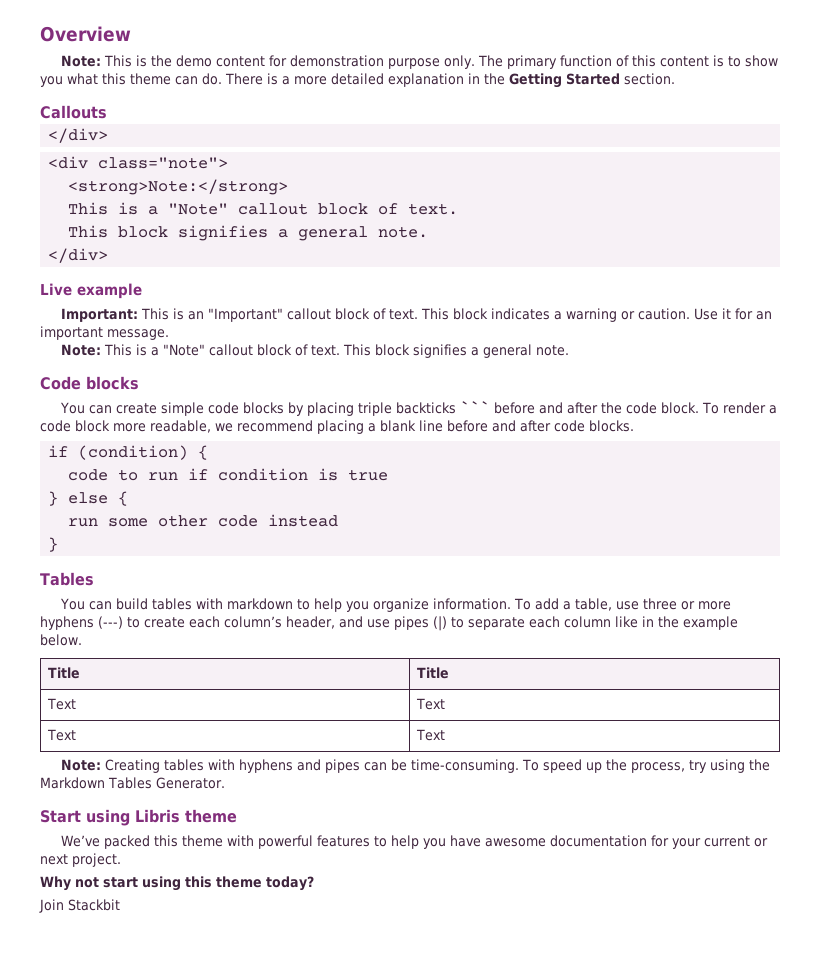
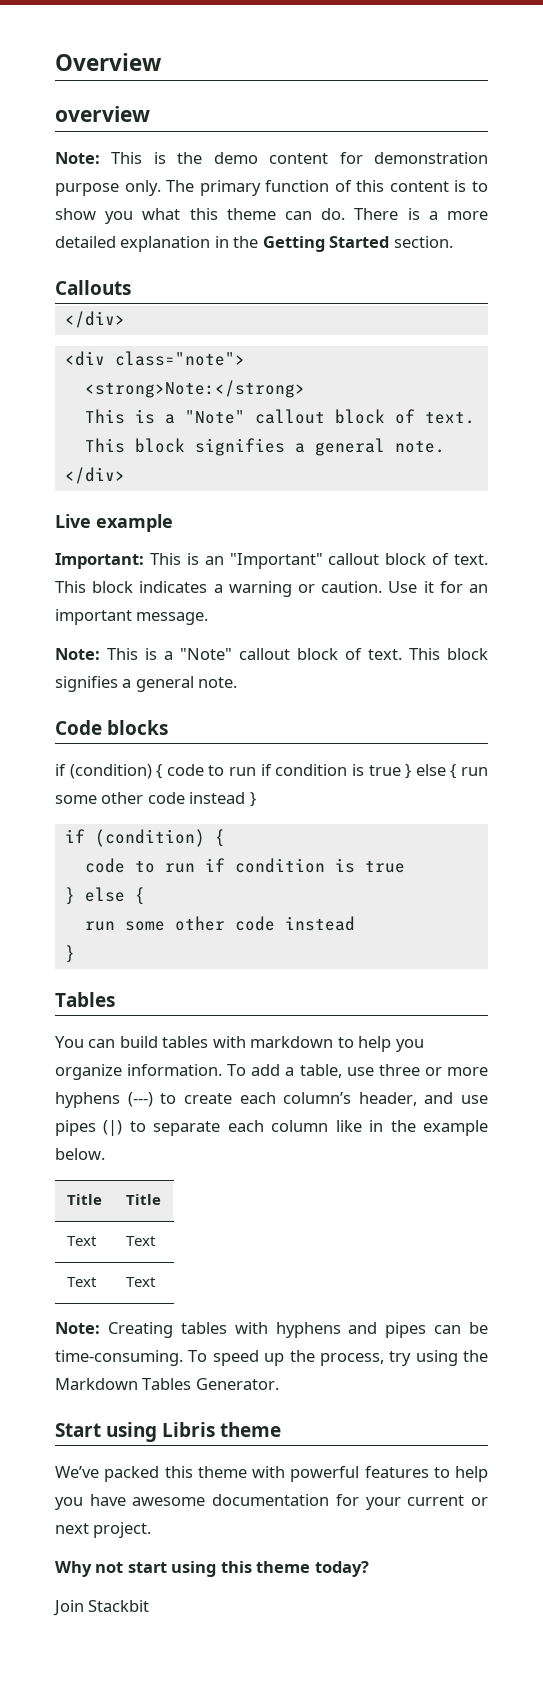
(131, 34) none -> [55,106,150,122] // overview
[60,401,778,416] [40,420,634,434] You can create simple code blocks by placing triple backticks ``` before and after the code block. To render a code block more readable, we recommend placing a blank line before and after code blocks. -> [55,764,489,779] [55,792,256,807] if (condition) { code to run if condition is true } else { run some other code instead }

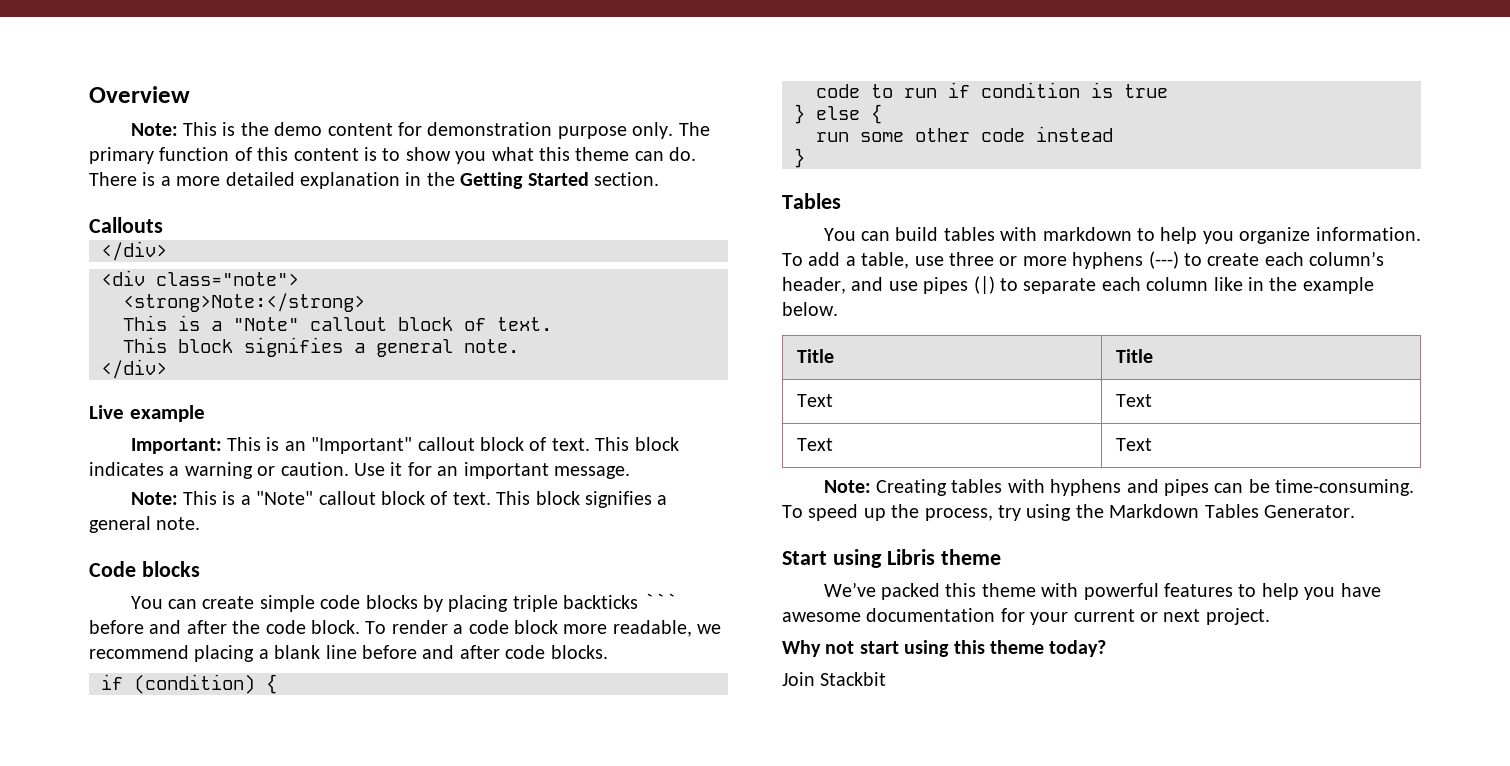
[55,106,150,122] // overview -> (190, 94) none
[55,764,489,779] [55,792,256,807] if (condition) { code to run if condition is true } else { run some other code instead } -> [130,593,677,612] [89,620,722,637] [89,645,608,662] You can create simple code blocks by placing triple backticks ``` before and after the code block. To render a code block more readable, we recommend placing a blank line before and after code blocks.

